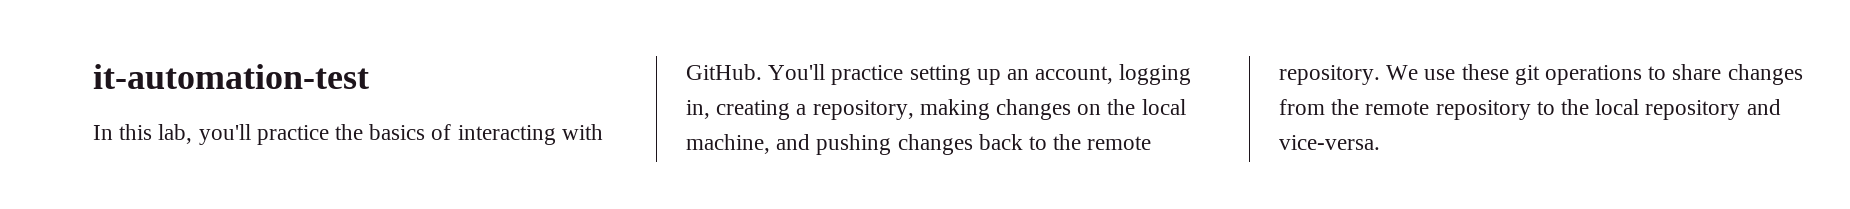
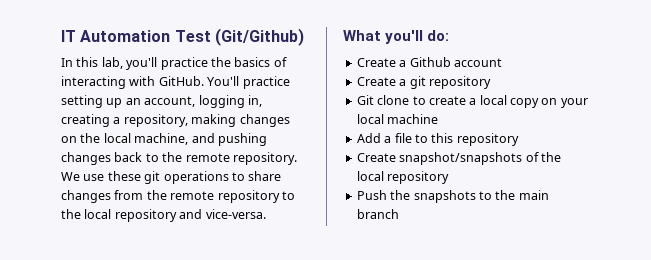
[93,64,369,89] it-automation-test -> [61,28,304,46] IT Automation Test (Git/Github)
(1380, 142) none -> [343,30,450,44] [356,57,502,67] [356,76,491,89] [356,95,588,108] [356,114,439,124] [356,133,519,146] [356,152,561,165] [356,171,450,184] [356,190,549,203] [356,209,399,219] // What you'll do: // Create a Github account // Create a git repository // Git clone to create a local copy on your local machine // Add a file to this repository // Create snapshot/snapshots of the local repository // Push the snapshots to the main branch

